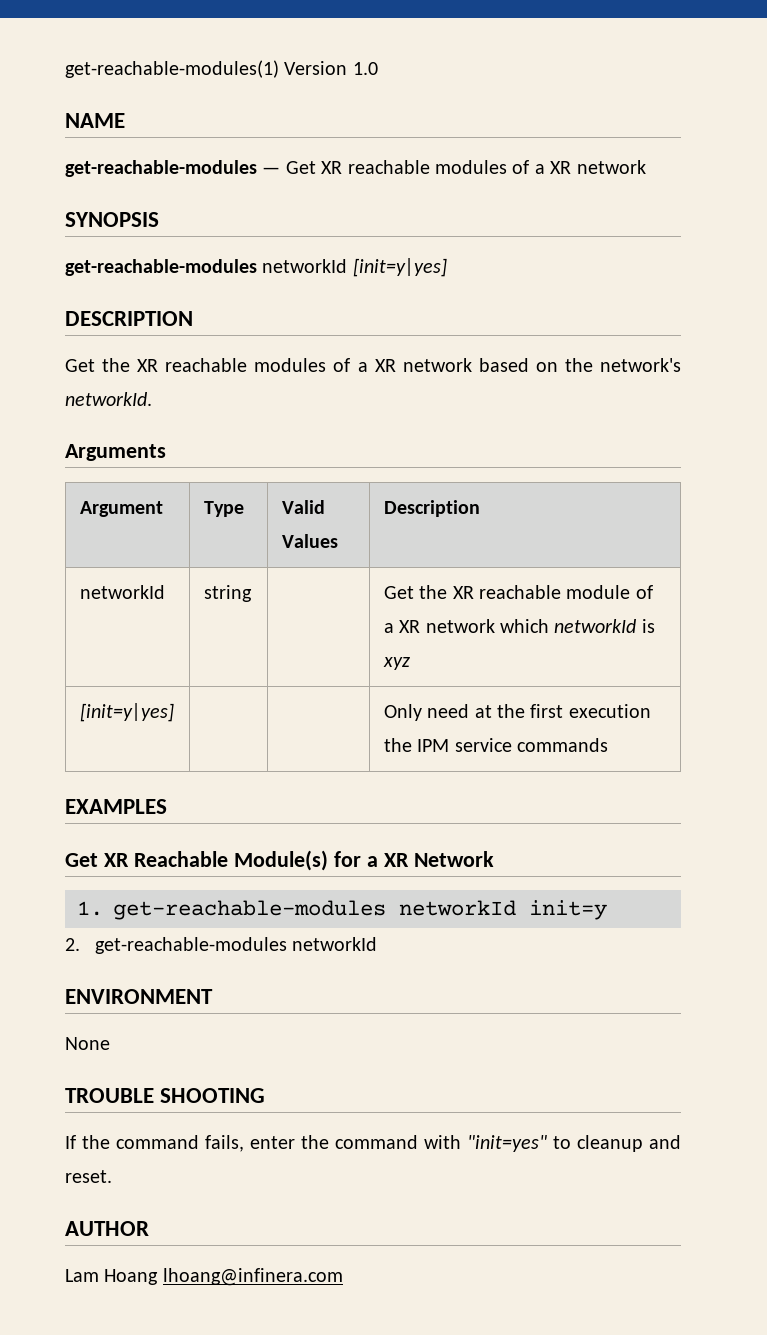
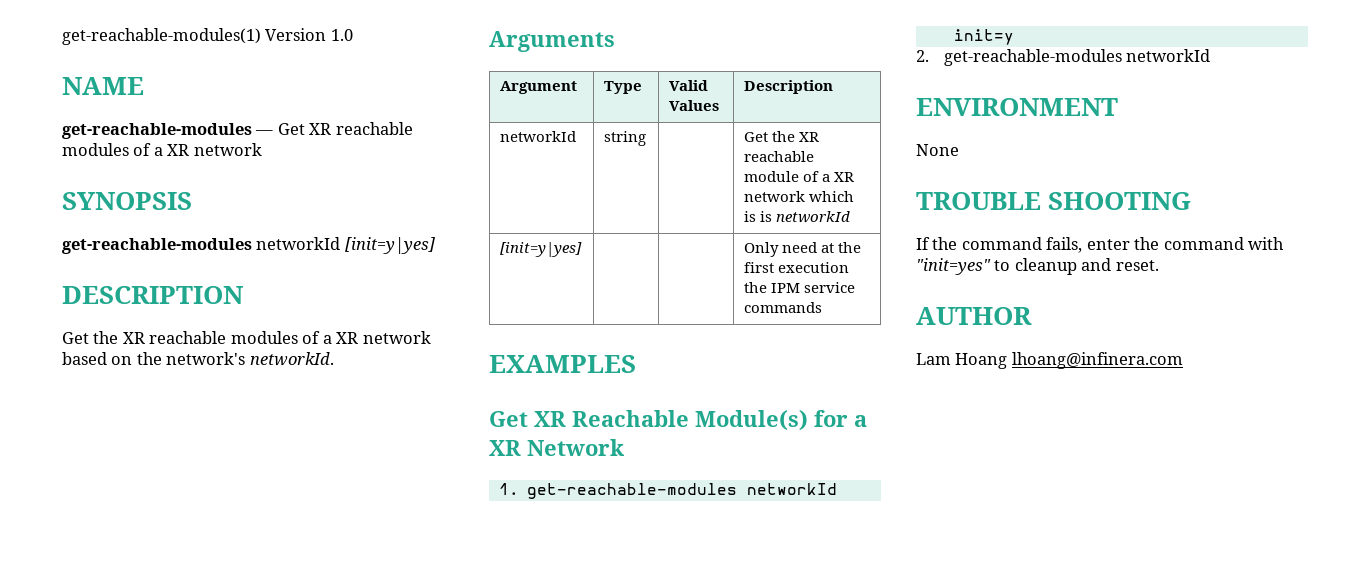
[554,619,655,633] [382,657,410,670] networkId is xyz -> [744,211,851,223] is is networkId

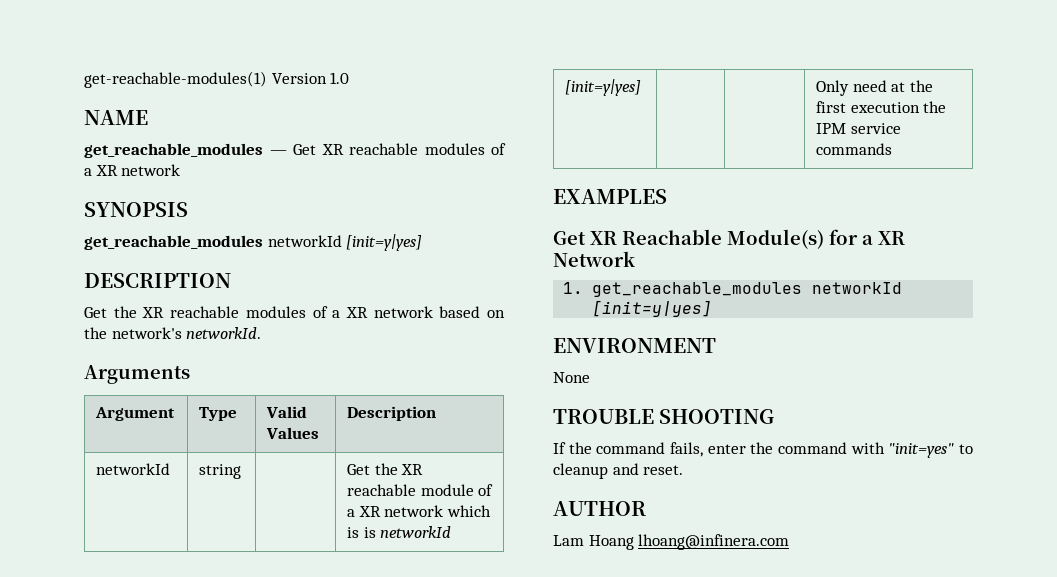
[62,123,252,139] get-reachable-modules -> [84,143,263,158] get_reachable_modules
[62,238,252,254] get-reachable-modules -> [84,235,263,250] get_reachable_modules
[527,483,838,499] [954,29,1015,45] [916,49,1211,66] get-reachable-modules networkId init=y // 2. get-reachable-modules networkId -> [591,282,902,297] [591,300,712,317] get_reachable_modules networkId [init=y|yes]

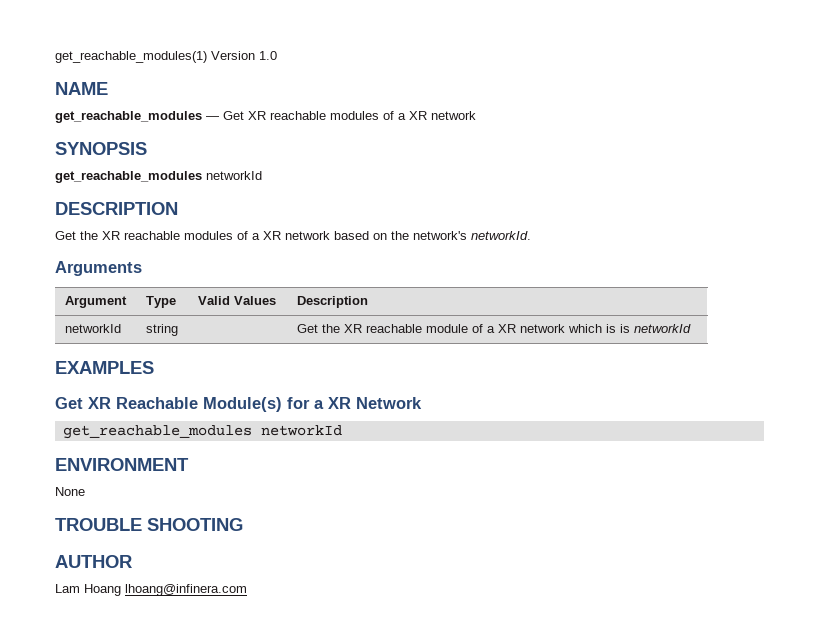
[84,71,267,88] get-reachable-modules(1) -> [55,51,207,63] get_reachable_modules(1)
[346,234,423,251] [init=y|yes] -> (262, 175) none
[565,79,642,96] [816,80,934,96] [816,101,947,113] [816,123,901,134] [816,143,893,155] // [init=y|yes] | | | Only need at the first execution the IPM service commands -> (691, 328) none
[563,282,902,297] [591,300,712,317] 1. get_reachable_modules networkId [init=y|yes] -> [62,425,342,439] get_reachable_modules networkId
[553,442,973,458] [553,463,684,479] // If the command fails, enter the command with "init=yes" to cleanup and reset. -> (243, 524) none

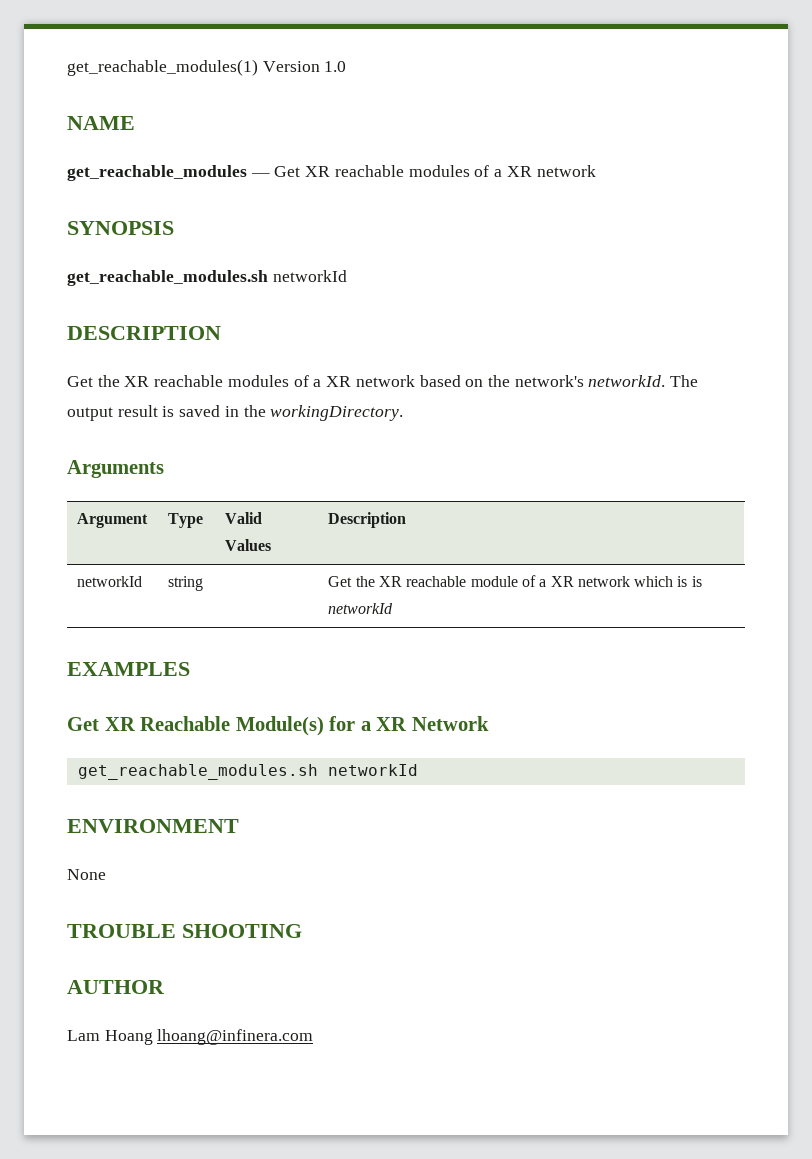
[55,171,202,183] get_reachable_modules -> [67,270,268,286] get_reachable_modules.sh
(531, 235) none -> [670,375,699,387] [67,405,404,421] The output result is saved in the workingDirectory.
[62,425,252,439] get_reachable_modules -> [77,764,318,780] get_reachable_modules.sh

